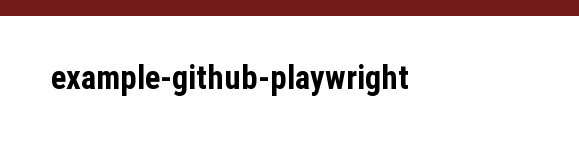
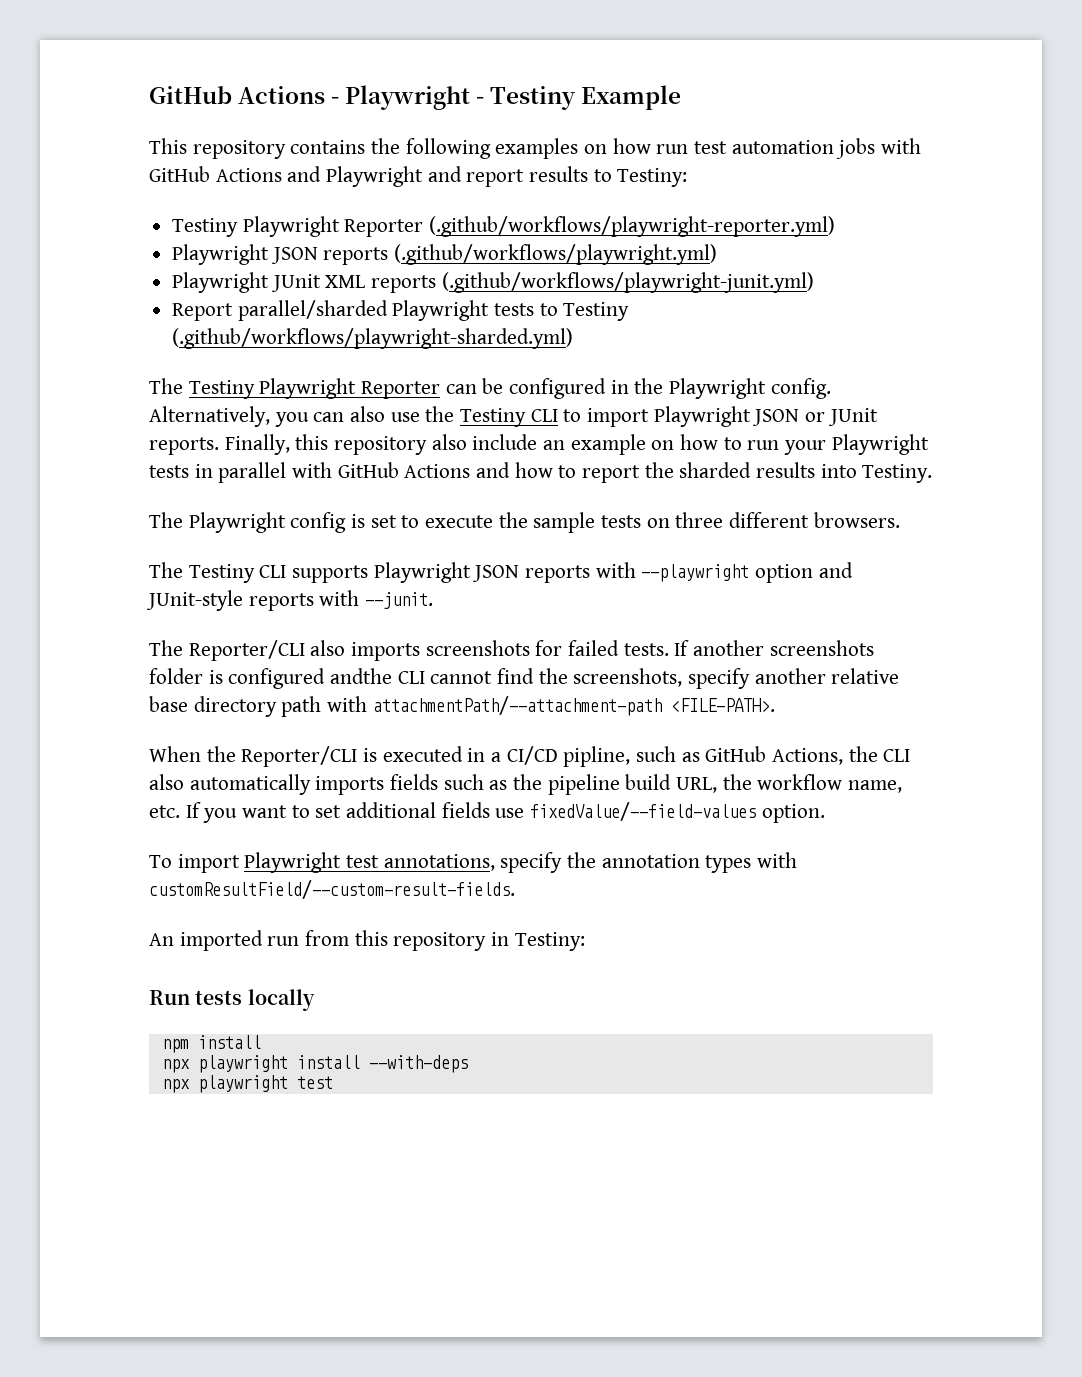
[51,64,409,96] example-github-playwright -> [149,85,682,110] [149,138,922,159] [149,166,688,187] [172,216,836,237] [172,244,718,265] [172,272,814,293] [172,300,630,321] [172,328,574,349] [149,378,831,399] [149,406,878,427] [149,434,929,455] [149,462,933,483] [149,512,900,533] [149,562,853,583] [146,590,434,611] [149,640,874,661] [149,668,900,689] [149,696,775,717] [149,746,911,767] [149,774,903,795] [149,802,825,823] [149,852,798,873] [149,880,515,899] [149,930,585,951] [149,989,315,1011] [161,1035,261,1053] [161,1055,468,1073] [161,1075,333,1093] GitHub Actions - Playwright - Testiny Example // This repository contains the following examples on how run test automation jobs with GitHub Actions and Playwright and report results to Testiny: // Testiny Playwright Reporter (.github/workflows/playwright-reporter.yml) // Playwright JSON reports (.github/workflows/playwright.yml) // Playwright JUnit XML reports (.github/workflows/playwright-junit.yml) // Report parallel/sharded Playwright tests to Testiny (.github/workflows/playwright-sharded.yml) // The Testiny Playwright Reporter can be configured in the Playwright config. Alternatively, you can also use the Testiny CLI to import Playwright JSON or JUnit reports. Finally, this repository also include an example on how to run your Playwright tests in parallel with GitHub Actions and how to report the sharded results into Testiny. // The Playwright config is set to execute the sample tests on three different browsers. // The Testiny CLI supports Playwright JSON reports with --playwright option and JUnit-style reports with --junit. // The Reporter/CLI also imports screenshots for failed tests. If another screenshots folder is configured andthe CLI cannot find the screenshots, specify another relative base directory path with attachmentPath/--attachment-path <FILE-PATH>. // When the Reporter/CLI is executed in a CI/CD pipline, such as GitHub Actions, the CLI also automatically imports fields such as the pipeline build URL, the workflow name, etc. If you want to set additional fields use fixedValue/--field-values option. // To import Playwright test annotations, specify the annotation types with customResultField/--custom-result-fields. // An imported run from this repository in Testiny: // Run tests locally // npm install // npx playwright install --with-deps // npx playwright test

